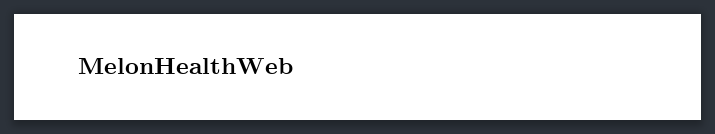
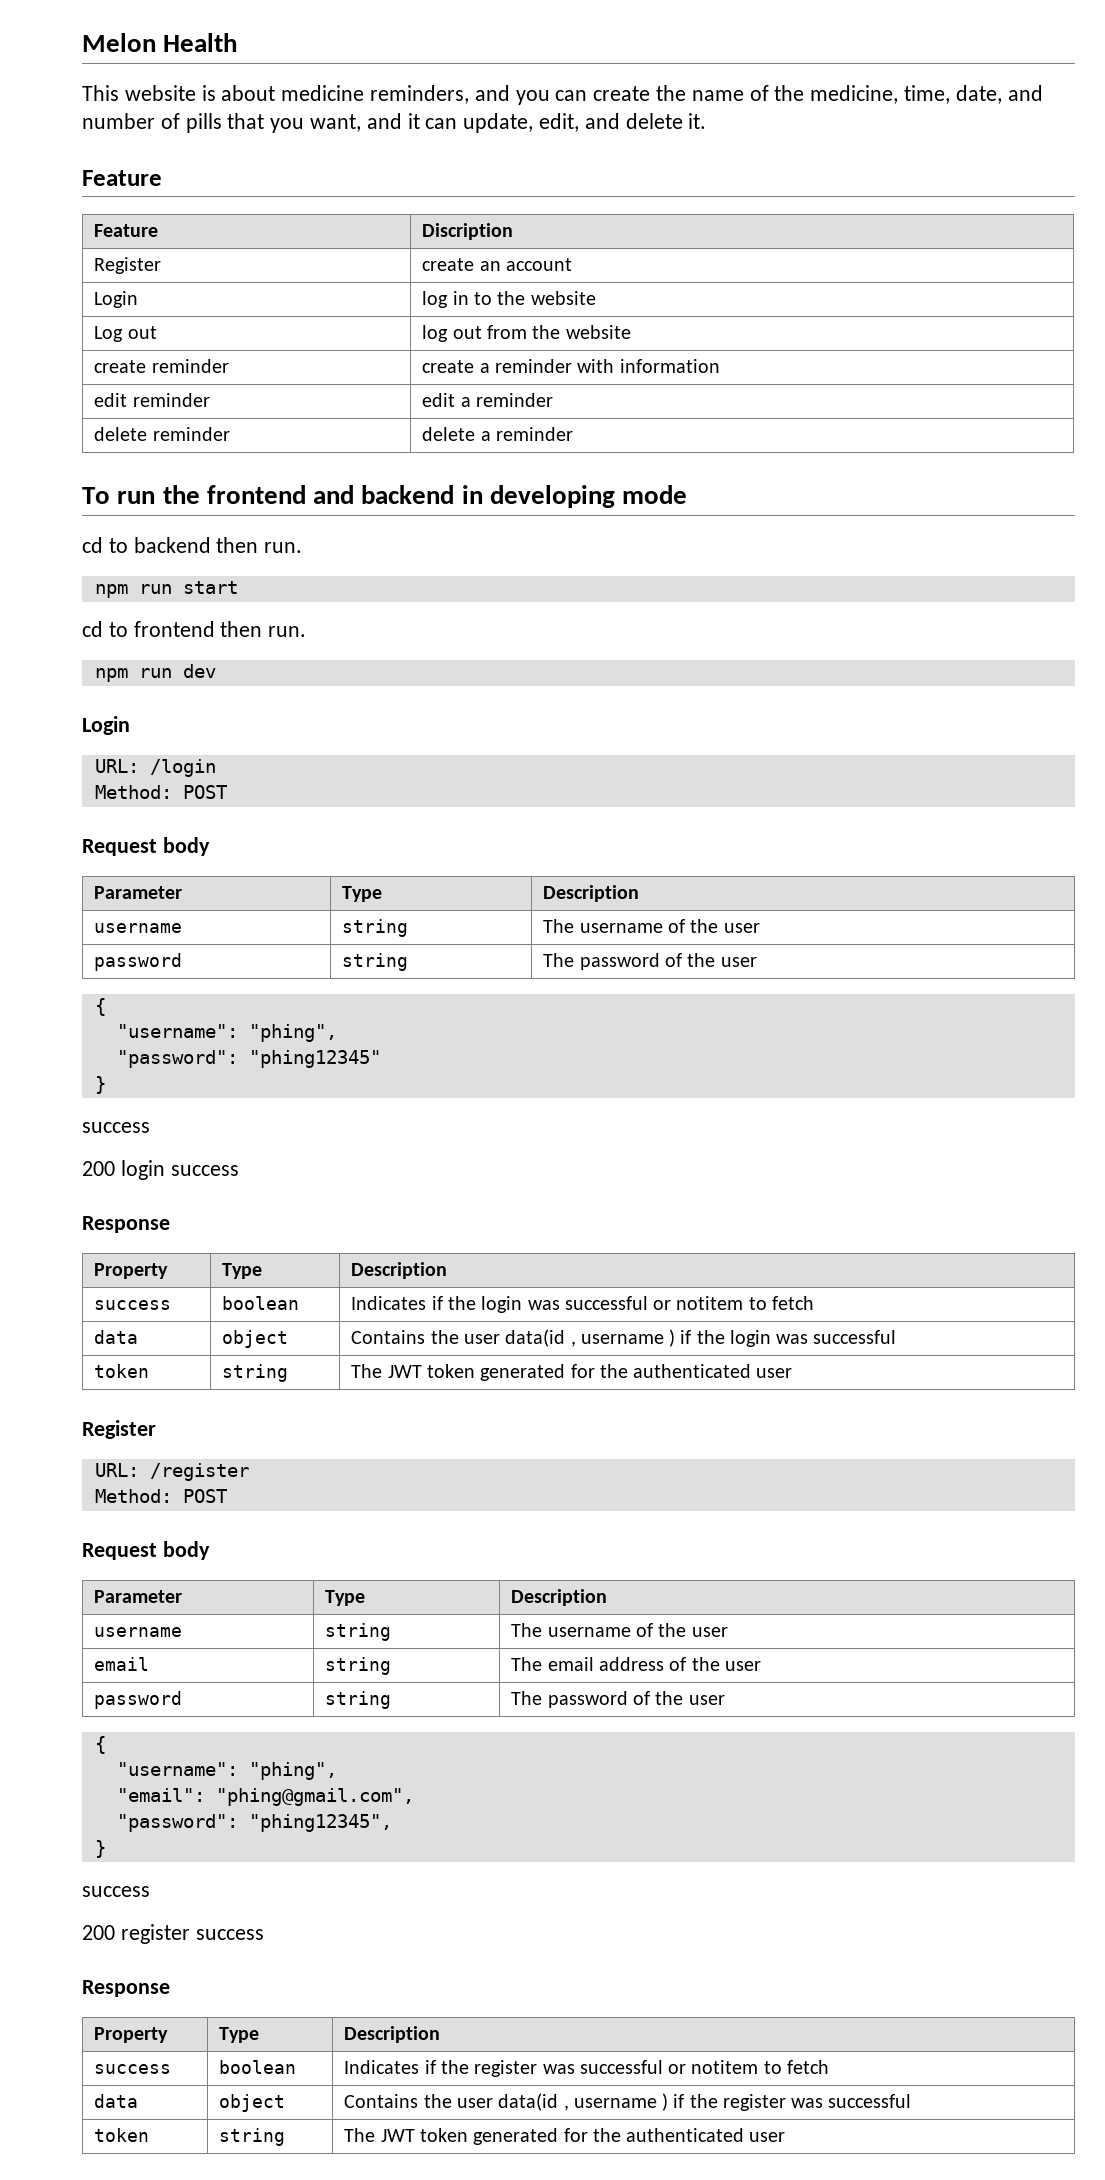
[78,58,293,74] MelonHealthWeb -> [82,33,238,52] [82,85,1043,105] [82,113,707,133] [82,170,162,186] [94,224,159,237] [422,223,514,240] [94,257,162,274] [422,258,572,271] [94,291,139,308] [422,291,596,308] [94,326,157,342] [422,325,631,342] [94,359,229,373] [422,359,720,373] [94,393,210,407] [422,393,553,407] [94,427,230,441] [422,427,573,441] [82,485,688,508] [82,537,303,553] [94,581,238,598] [82,621,307,637] [94,664,216,682] [82,716,130,735] [94,759,216,777] [94,785,227,799] [82,837,210,856] [94,886,183,899] [342,886,383,902] [543,885,640,902] [94,923,183,933] [342,919,409,937] [543,919,760,933] [94,953,183,971] [342,953,409,971] [543,953,757,970] [94,998,106,1016] [116,1024,337,1042] [116,1050,381,1068] [94,1076,106,1094] [82,1122,150,1133] [82,1160,239,1180] [82,1216,170,1233] [94,1263,169,1279] [222,1263,263,1279] [351,1262,448,1279] [94,1300,172,1310] [222,1296,300,1310] [351,1296,814,1313] [94,1330,139,1344] [222,1330,289,1348] [351,1329,897,1347] [94,1364,150,1378] [222,1364,289,1382] [351,1364,793,1381] [82,1420,156,1439] [94,1463,249,1481] [94,1489,227,1503] [82,1541,210,1560] [94,1590,183,1603] [325,1590,366,1606] [511,1589,608,1606] [94,1627,183,1637] [325,1623,392,1641] [511,1623,728,1637] [94,1657,150,1671] [325,1657,392,1675] [511,1657,761,1671] [94,1691,183,1709] [325,1691,392,1709] [511,1691,725,1708] [94,1736,106,1754] [116,1762,337,1780] [116,1788,414,1806] [116,1814,392,1832] [94,1840,106,1858] [82,1886,150,1897] [82,1924,264,1944] [82,1980,170,1997] [94,2027,169,2043] [219,2027,260,2043] [344,2026,441,2043] [94,2064,172,2074] [219,2060,297,2074] [344,2060,829,2077] [94,2094,139,2108] [219,2094,286,2112] [344,2093,912,2111] [94,2128,150,2142] [219,2128,286,2146] [344,2128,786,2145] Melon Health // This website is about medicine reminders, and you can create the name of the medicine, time, date, and number of pills that you want, and it can update, edit, and delete it. // Feature // Feature | Discription // Register | create an account // Login | log in to the website // Log out | log out from the website // create reminder | create a reminder with information // edit reminder | edit a reminder // delete reminder | delete a reminder // To run the frontend and backend in developing mode // cd to backend then run. // npm run start // cd to frontend then run. // npm run dev // Login // URL: /login // Method: POST // Request body // Parameter | Type | Description // username | string | The username of the user // password | string | The password of the user // { // "username": "phing", // "password": "phing12345" // } // success // 200 login success // Response // Property | Type | Description // success | boolean | Indicates if the login was successful or notitem to fetch // data | object | Contains the user data(id , username ) if the login was successful // token | string | The JWT token generated for the authenticated user // Register // URL: /register // Method: POST // Request body // Parameter | Type | Description // username | string | The username of the user // email | string | The email address of the user // password | string | The password of the user // { // "username": "phing", // "email": "phing@gmail.com", // "password": "phing12345", // } // success // 200 register success // Response // Property | Type | Description // success | boolean | Indicates if the register was successful or notitem to fetch // data | object | Contains the user data(id , username ) if the register was successful // token | string | The JWT token generated for the authenticated user

